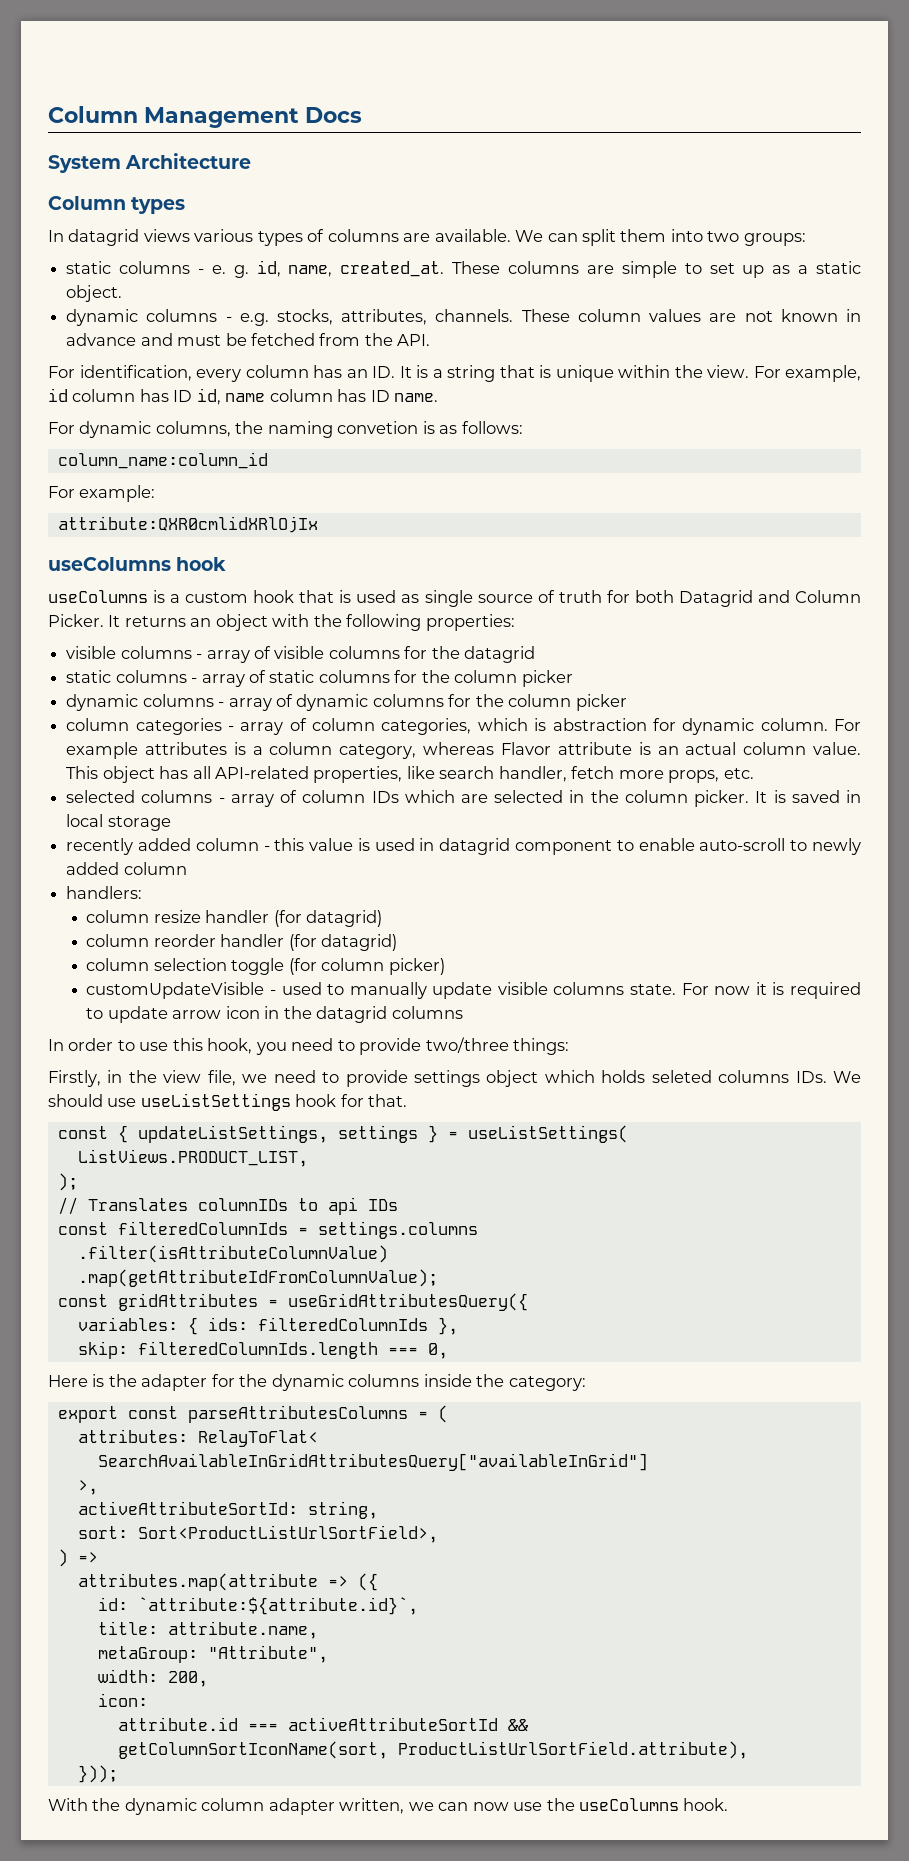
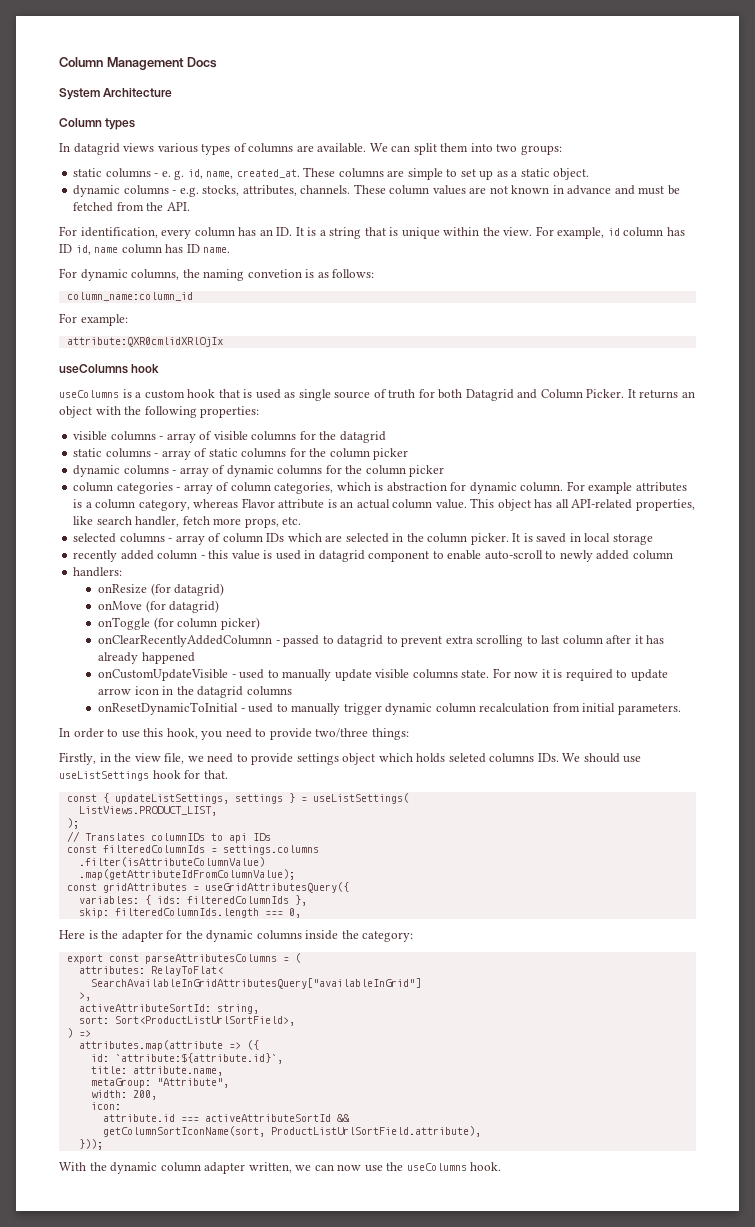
[86,910,383,927] [86,934,398,951] [86,958,285,975] column resize handler (for datagrid) // column reorder handler (for datagrid) // column selection toggle -> [98,583,225,596] [98,600,220,613] [98,617,151,630] onResize (for datagrid) // onMove (for datagrid) // onToggle
[86,982,265,999] customUpdateVisible -> [98,635,665,647] [98,652,195,664] [98,669,229,681] onClearRecentlyAddedColumnn - passed to datagrid to prevent extra scrolling to last column after it has already happened // onCustomUpdateVisible
(463, 1012) none -> [98,702,681,715] // onResetDynamicToInitial - used to manually trigger dynamic column recalculation from initial parameters.

